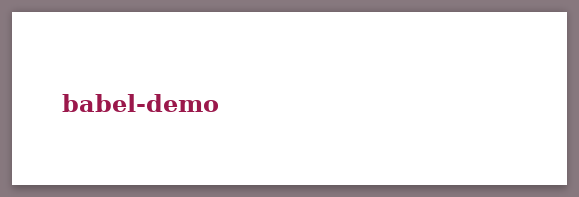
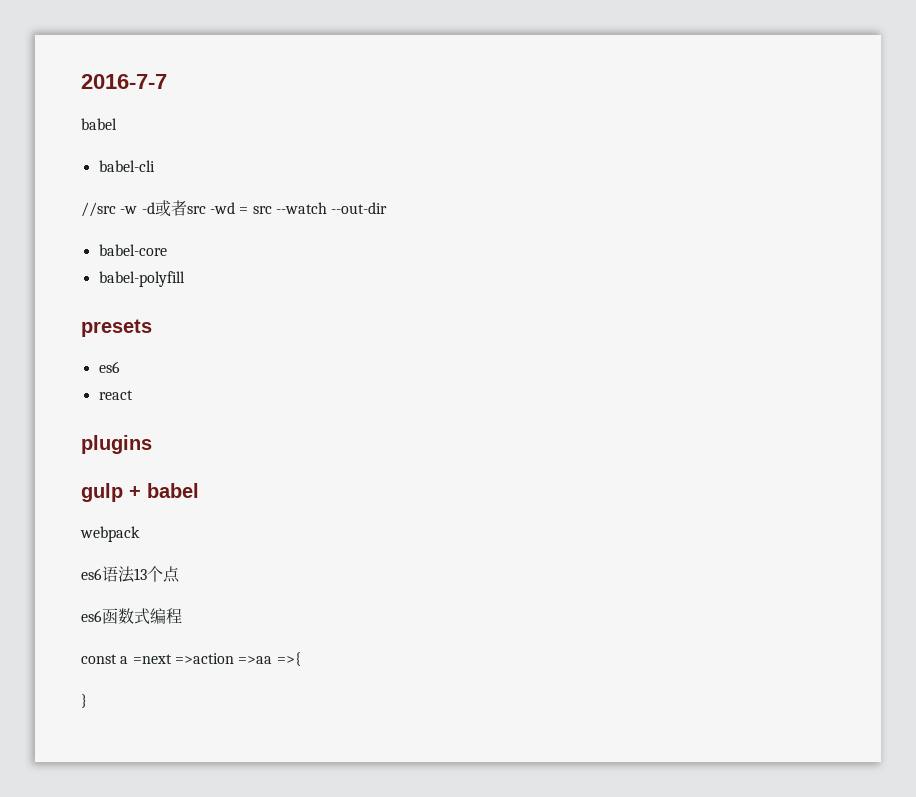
[62,94,219,112] babel-demo -> [81,74,167,89] [81,118,117,130] [98,160,155,172] [81,200,388,217] [98,244,167,256] [98,271,185,287] [81,319,152,337] [98,361,120,373] [98,390,133,400] [81,435,152,454] [81,483,199,502] [80,526,140,542] [81,566,180,583] [81,608,182,624] [81,652,301,666] [81,694,87,708] 2016-7-7 // babel // babel-cli // //src -w -d或者src -wd = src --watch --out-dir // babel-core // babel-polyfill // presets // es6 // react // plugins // gulp + babel // webpack // es6语法13个点 // es6函数式编程 // const a =next =>action =>aa =>{ // }

